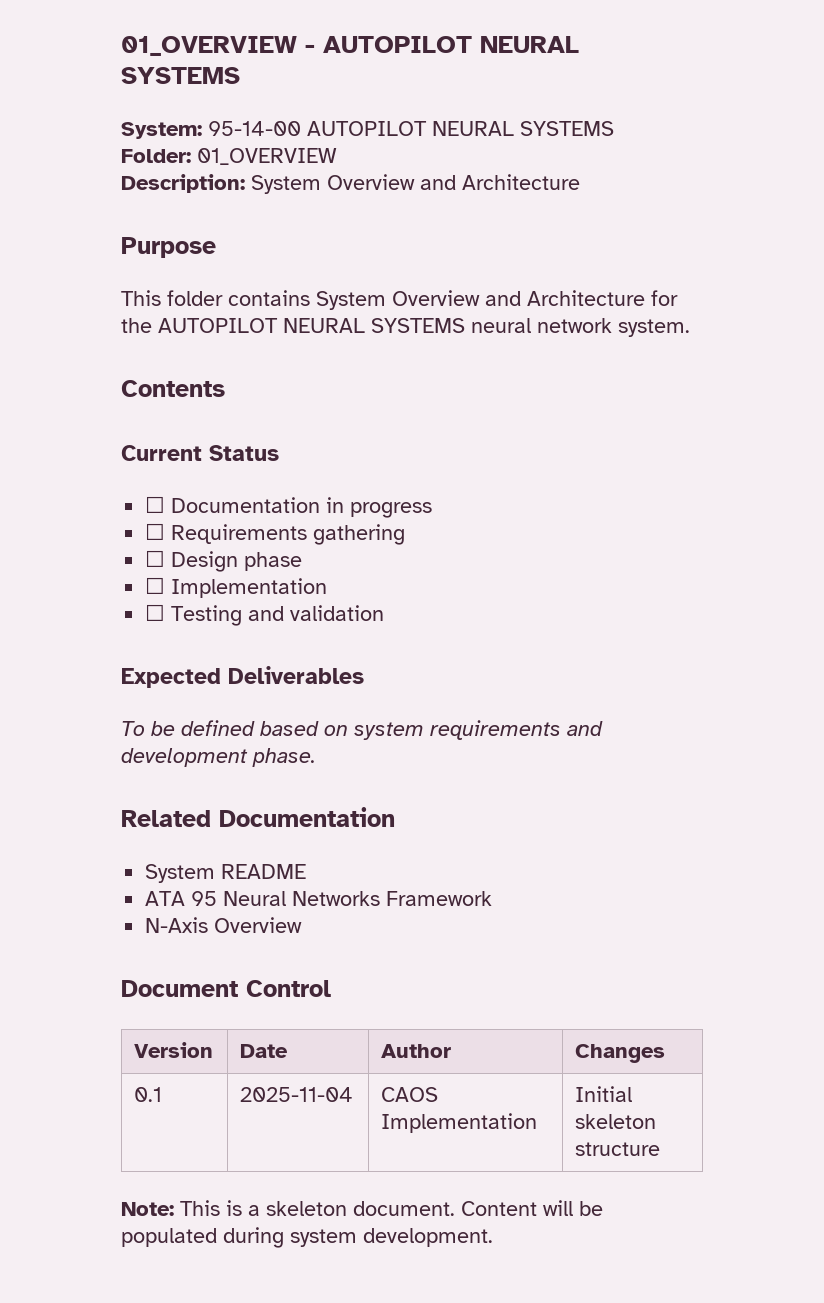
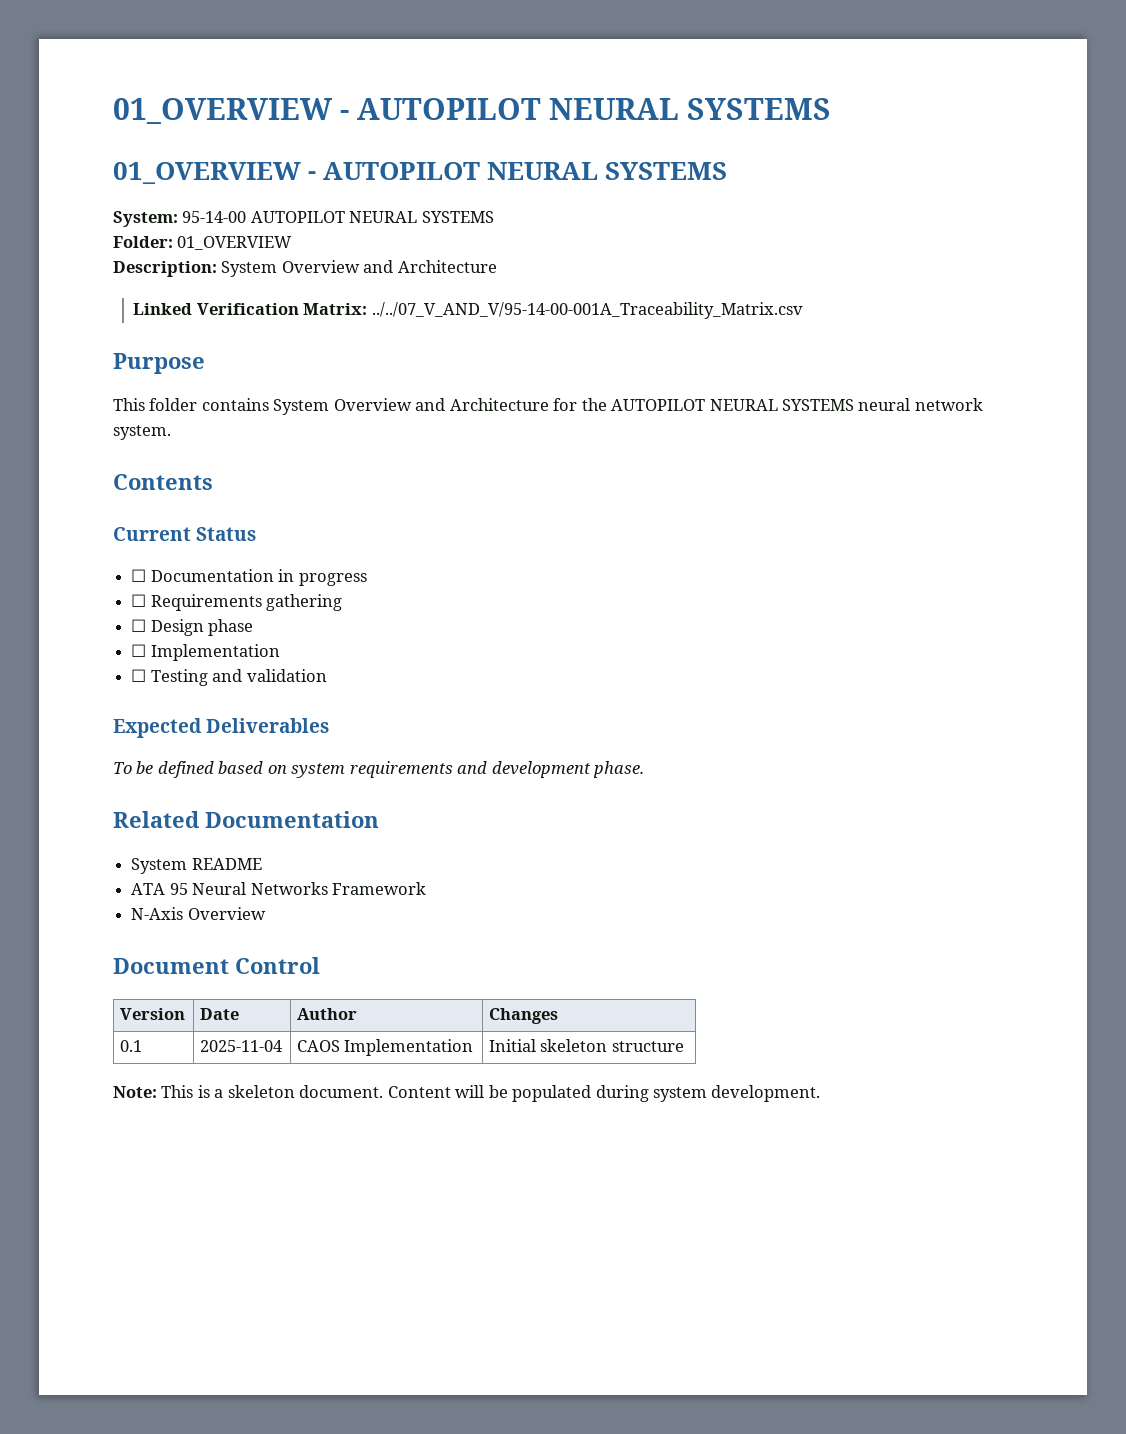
[121,36,579,56] [121,67,240,84] 01_OVERVIEW - AUTOPILOT NEURAL SYSTEMS -> [113,98,832,124] [113,162,728,184] 01_OVERVIEW - AUTOPILOT NEURAL SYSTEMS // 01_OVERVIEW - AUTOPILOT NEURAL SYSTEMS
(580, 182) none -> [133,302,803,319] // Linked Verification Matrix: ../../07_V_AND_V/95-14-00-001A_Traceability_Matrix.csv

